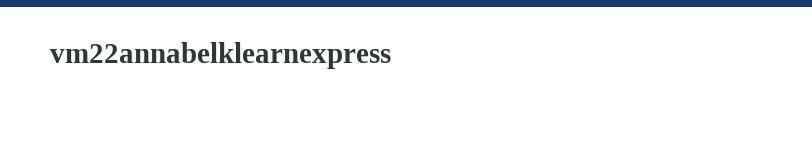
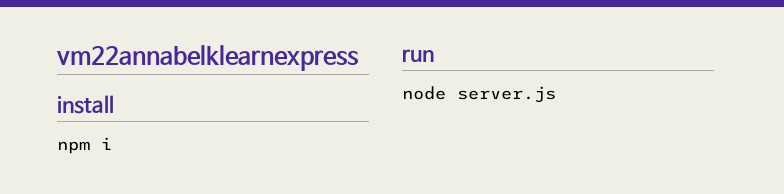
(391, 55) none -> [57,95,114,114] [57,137,112,154] [402,49,434,62] [402,86,556,103] // install // npm i // run // node server.js

